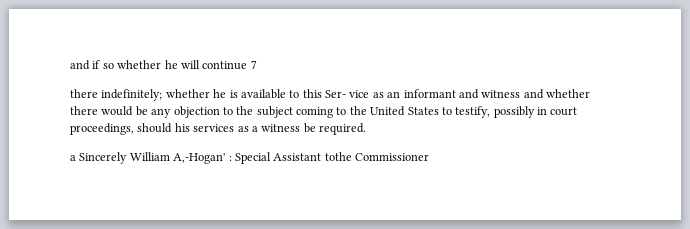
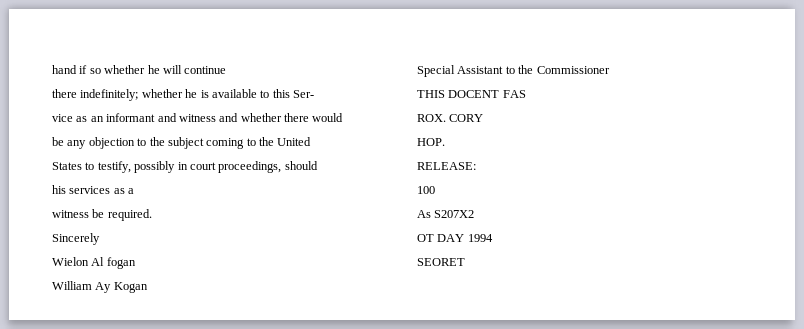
[70,60,90,70] and -> [52,65,77,74] hand
[250,60,257,69] 7 -> (227, 70) none
(346, 94) none -> (314, 94) //
(134, 111) none -> (344, 117) //
(406, 111) none -> (312, 141) //
(173, 128) none -> (318, 165) //
(258, 129) none -> (135, 191) //
[70,155,76,161] a -> (152, 215) none
[129,152,429,164] William A,-Hogan' : Special Assistant tothe Commissioner -> [52,257,136,269] [52,281,148,293] [417,65,610,77] [417,90,526,98] [417,114,484,122] [417,138,445,146] [417,162,476,170] [417,186,435,194] [417,210,475,218] [417,234,493,242] [417,258,465,266] // Wielon Al fogan // William Ay Kogan // Special Assistant to the Commissioner // THIS DOCENT FAS // ROX. CORY // HOP. // RELEASE: // 100 // As S207X2 // OT DAY 1994 // SEORET

